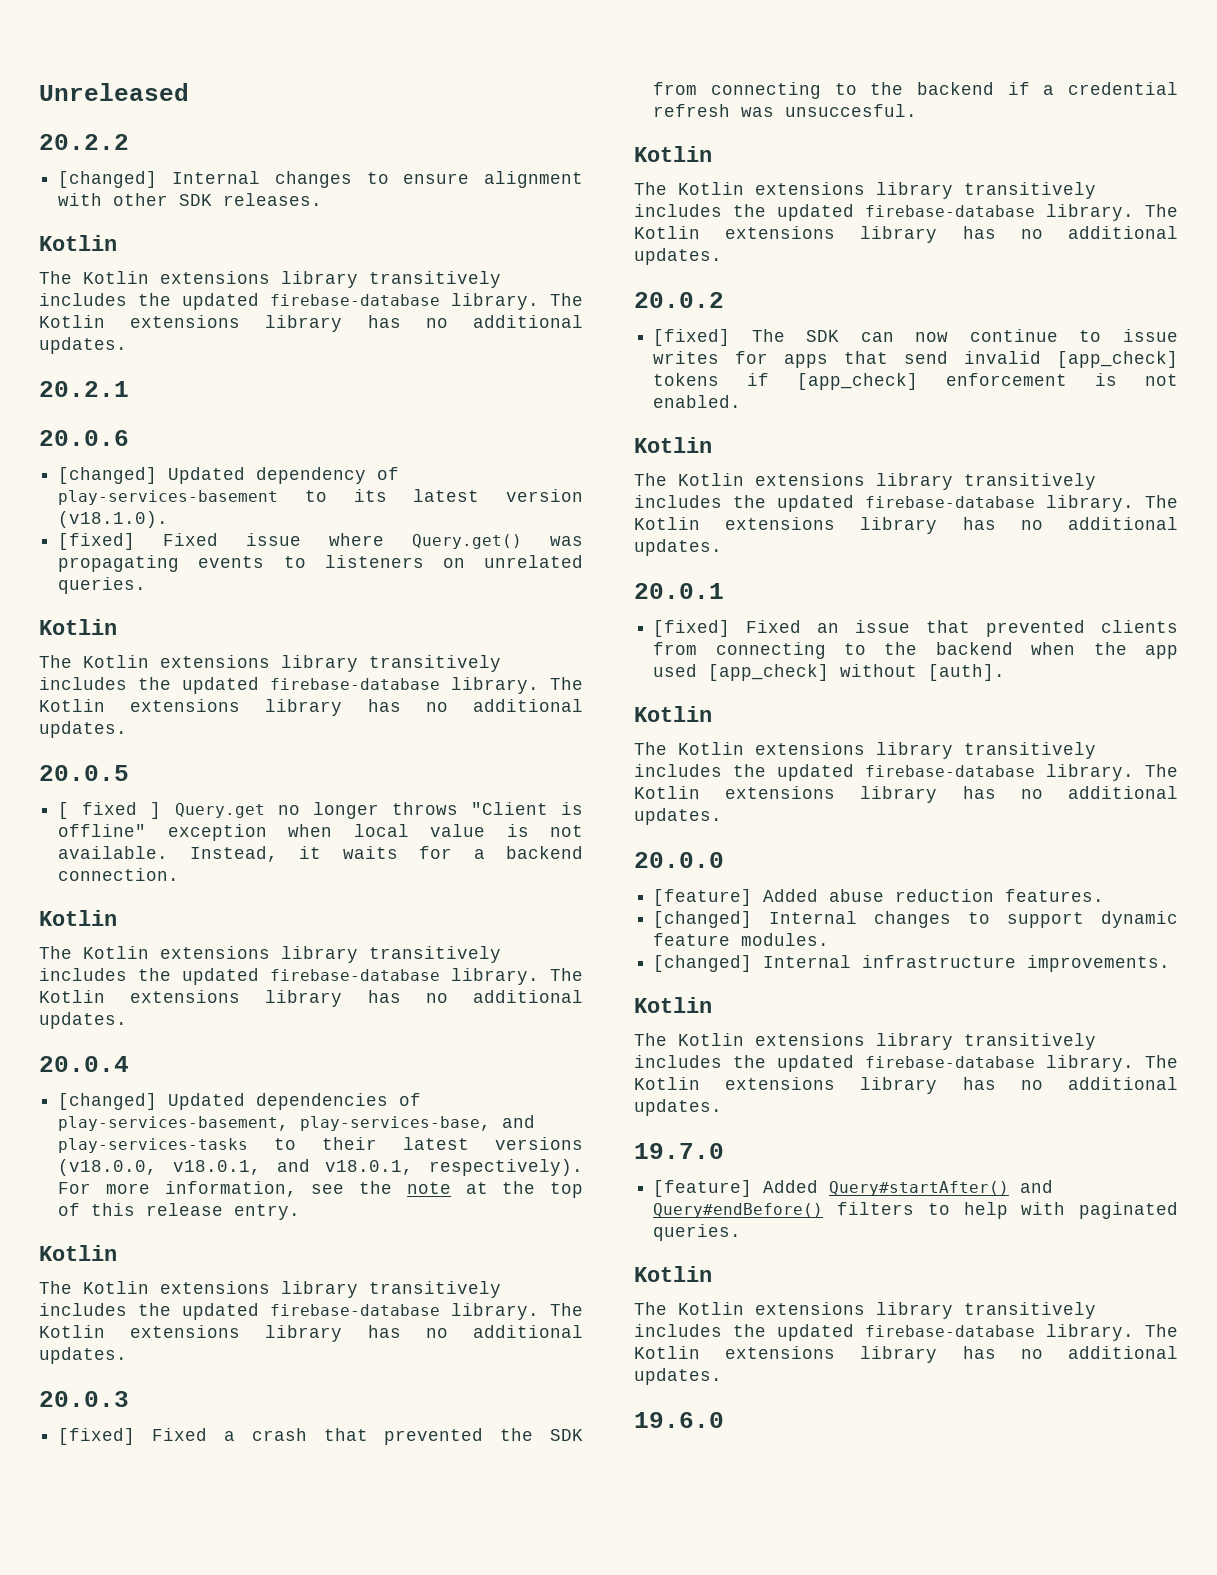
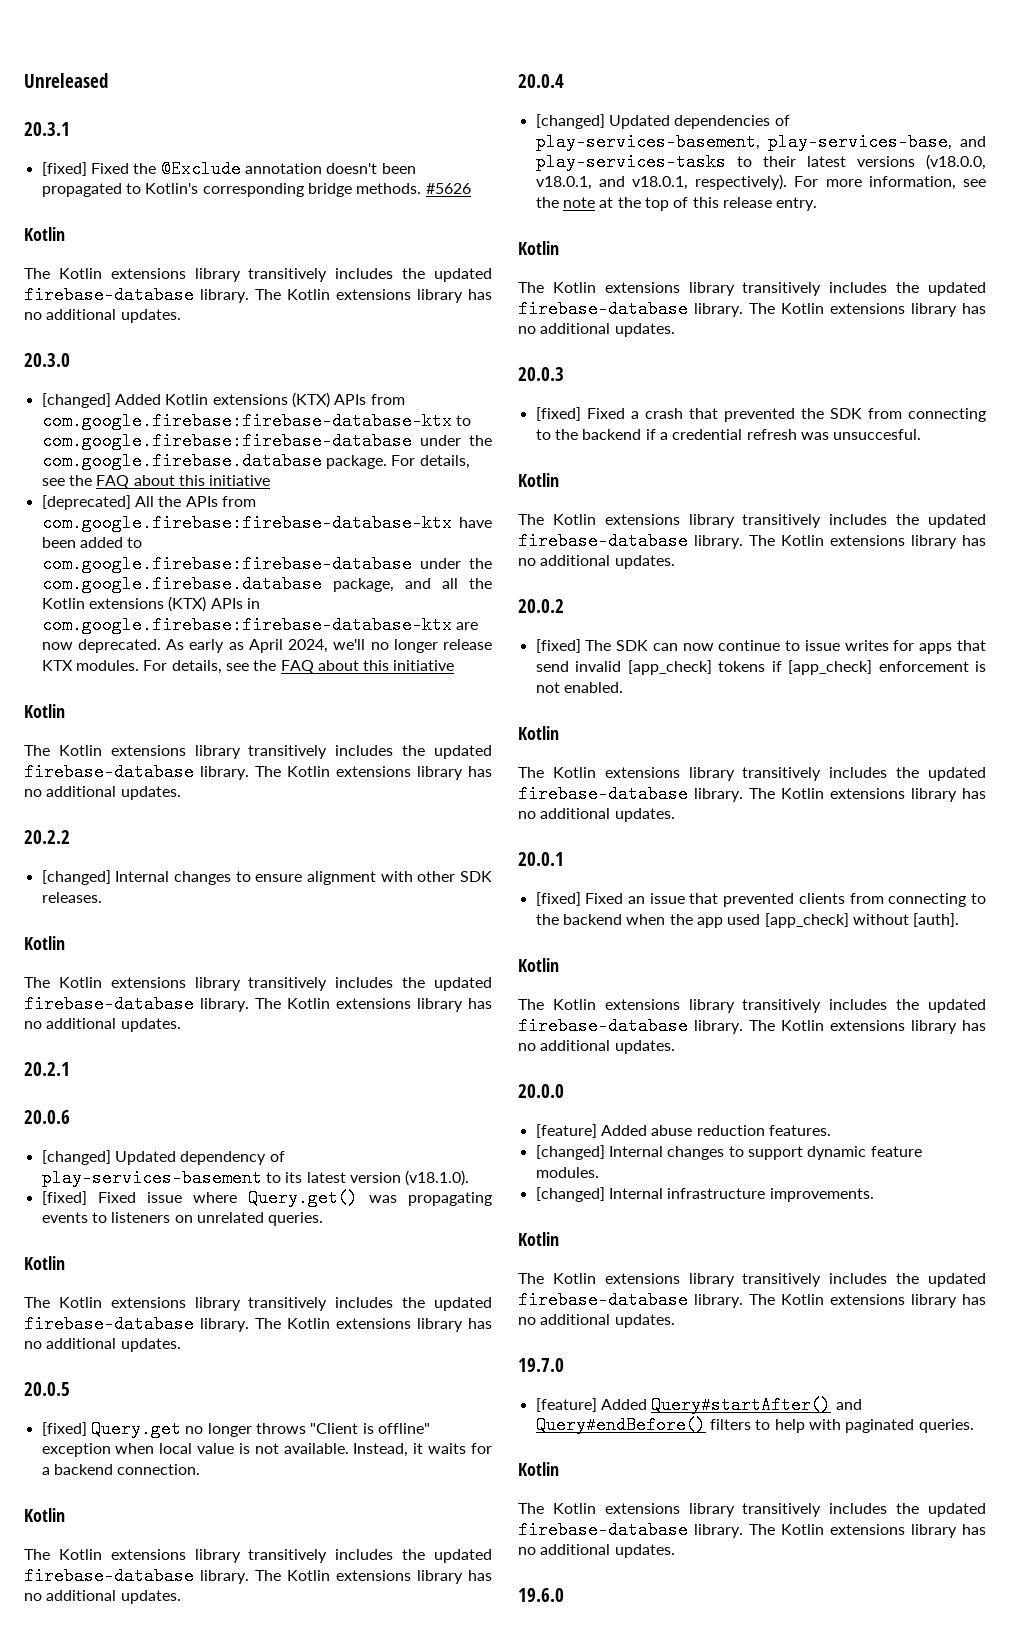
(189, 92) none -> [24,122,70,136] [41,160,416,178] [41,183,471,197] [24,227,65,241] [24,268,492,282] [24,286,492,304] [24,309,181,323] [24,353,70,367] [41,392,405,408] [41,412,471,430] [41,432,492,450] [41,452,470,470] [41,475,271,489] [41,495,256,510] [41,514,492,532] [41,537,143,548] [41,555,492,573] [41,575,493,593] [41,596,260,612] [41,616,478,634] [41,639,493,653] [41,660,455,674] [24,704,65,718] [24,745,492,759] [24,763,492,781] [24,786,181,800] // 20.3.1 // [fixed] Fixed the @Exclude annotation doesn't been propagated to Kotlin's corresponding bridge methods. #5626 // Kotlin // The Kotlin extensions library transitively includes the updated firebase-database library. The Kotlin extensions library has no additional updates. // 20.3.0 // [changed] Added Kotlin extensions (KTX) APIs from com.google.firebase:firebase-database-ktx to com.google.firebase:firebase-database under the com.google.firebase.database package. For details, see the FAQ about this initiative // [deprecated] All the APIs from com.google.firebase:firebase-database-ktx have been added to com.google.firebase:firebase-database under the com.google.firebase.database package, and all the Kotlin extensions (KTX) APIs in com.google.firebase:firebase-database-ktx are now deprecated. As early as April 2024, we'll no longer release KTX modules. For details, see the FAQ about this initiative // Kotlin // The Kotlin extensions library transitively includes the updated firebase-database library. The Kotlin extensions library has no additional updates.
[58,802,162,819] [ fixed ] -> [41,1422,87,1436] [fixed]

